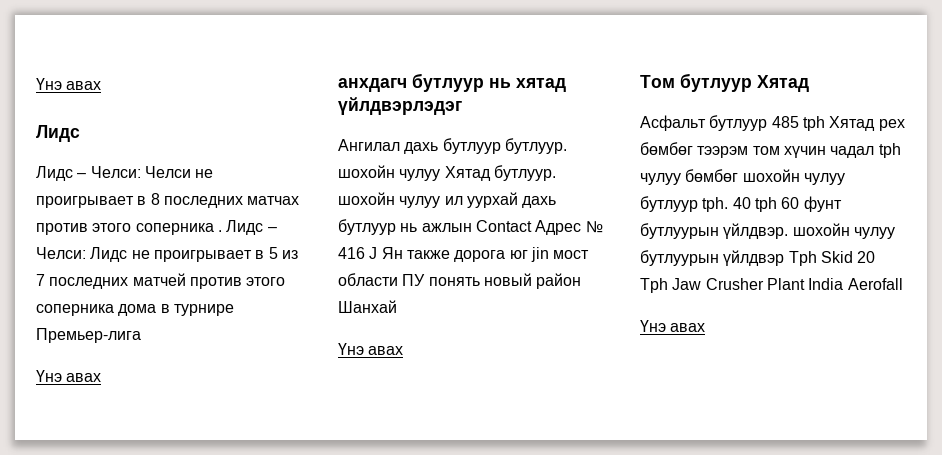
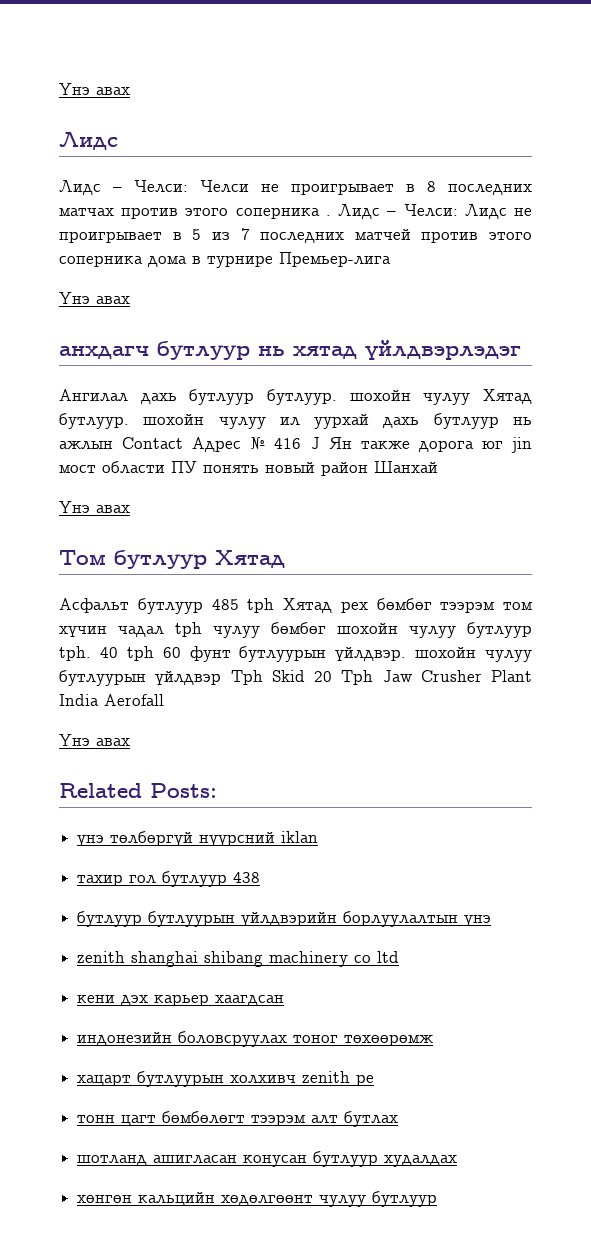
(706, 327) none -> [59,783,217,798] [77,831,319,846] [77,871,261,887] [77,911,492,927] [77,951,400,967] [77,994,285,1006] [77,1031,434,1047] [77,1071,375,1087] [77,1111,399,1127] [77,1151,458,1167] [77,1191,438,1207] // Related Posts: // үнэ төлбөргүй нүүрсний iklan // тахир гол бутлуур 438 // бутлуур бутлуурын үйлдвэрийн борлуулалтын үнэ // zenith shanghai shibang machinery co ltd // кени дэх карьер хаагдсан // индонезийн боловсруулах тоног төхөөрөмж // хацарт бутлуурын холхивч zenith pe // тонн цагт бөмбөлөгт тээрэм алт бутлах // шотланд ашигласан конусан бутлуур худалдах // хөнгөн кальцийн хөдөлгөөнт чулуу бутлуур

